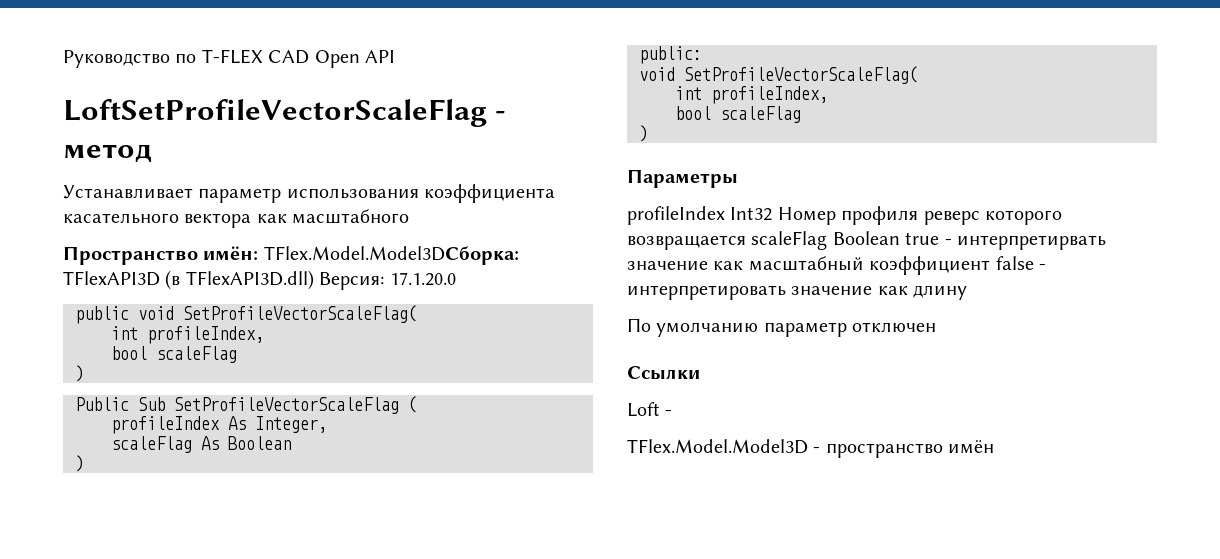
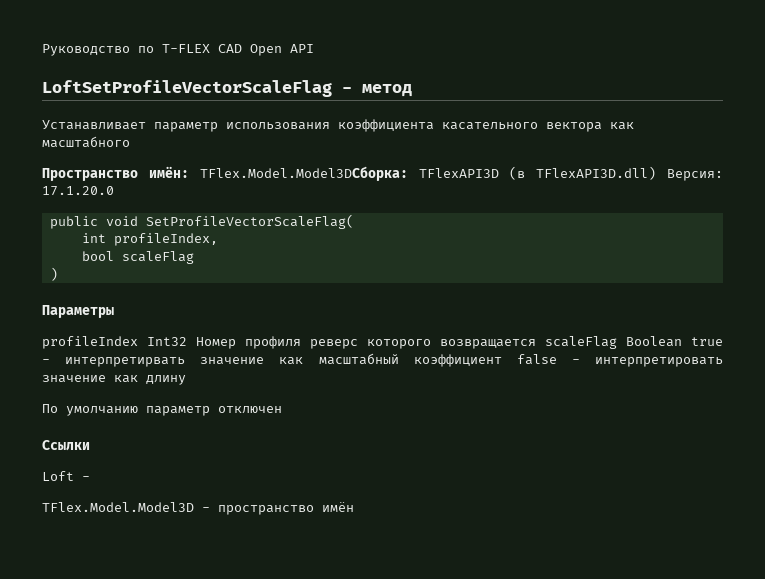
[75,396,417,414] [111,416,327,434] [111,436,291,453] [75,455,84,472] [639,46,702,64] [639,66,918,84] [675,86,828,104] [675,106,801,123] [639,125,648,142] // Public Sub SetProfileVectorScaleFlag ( // profileIndex As Integer, // scaleFlag As Boolean // ) // public: // void SetProfileVectorScaleFlag( // int profileIndex, // bool scaleFlag // ) -> (58, 274) none

